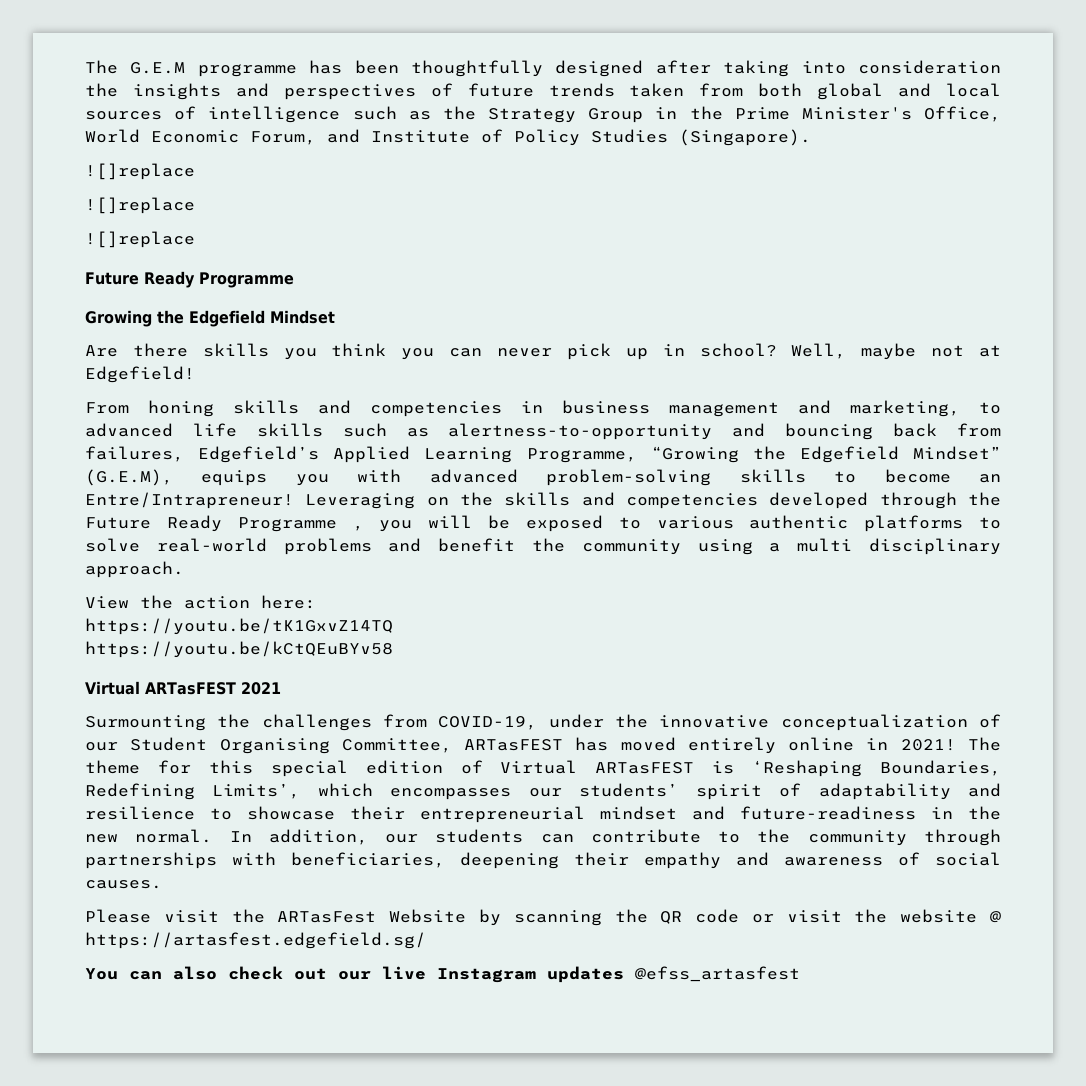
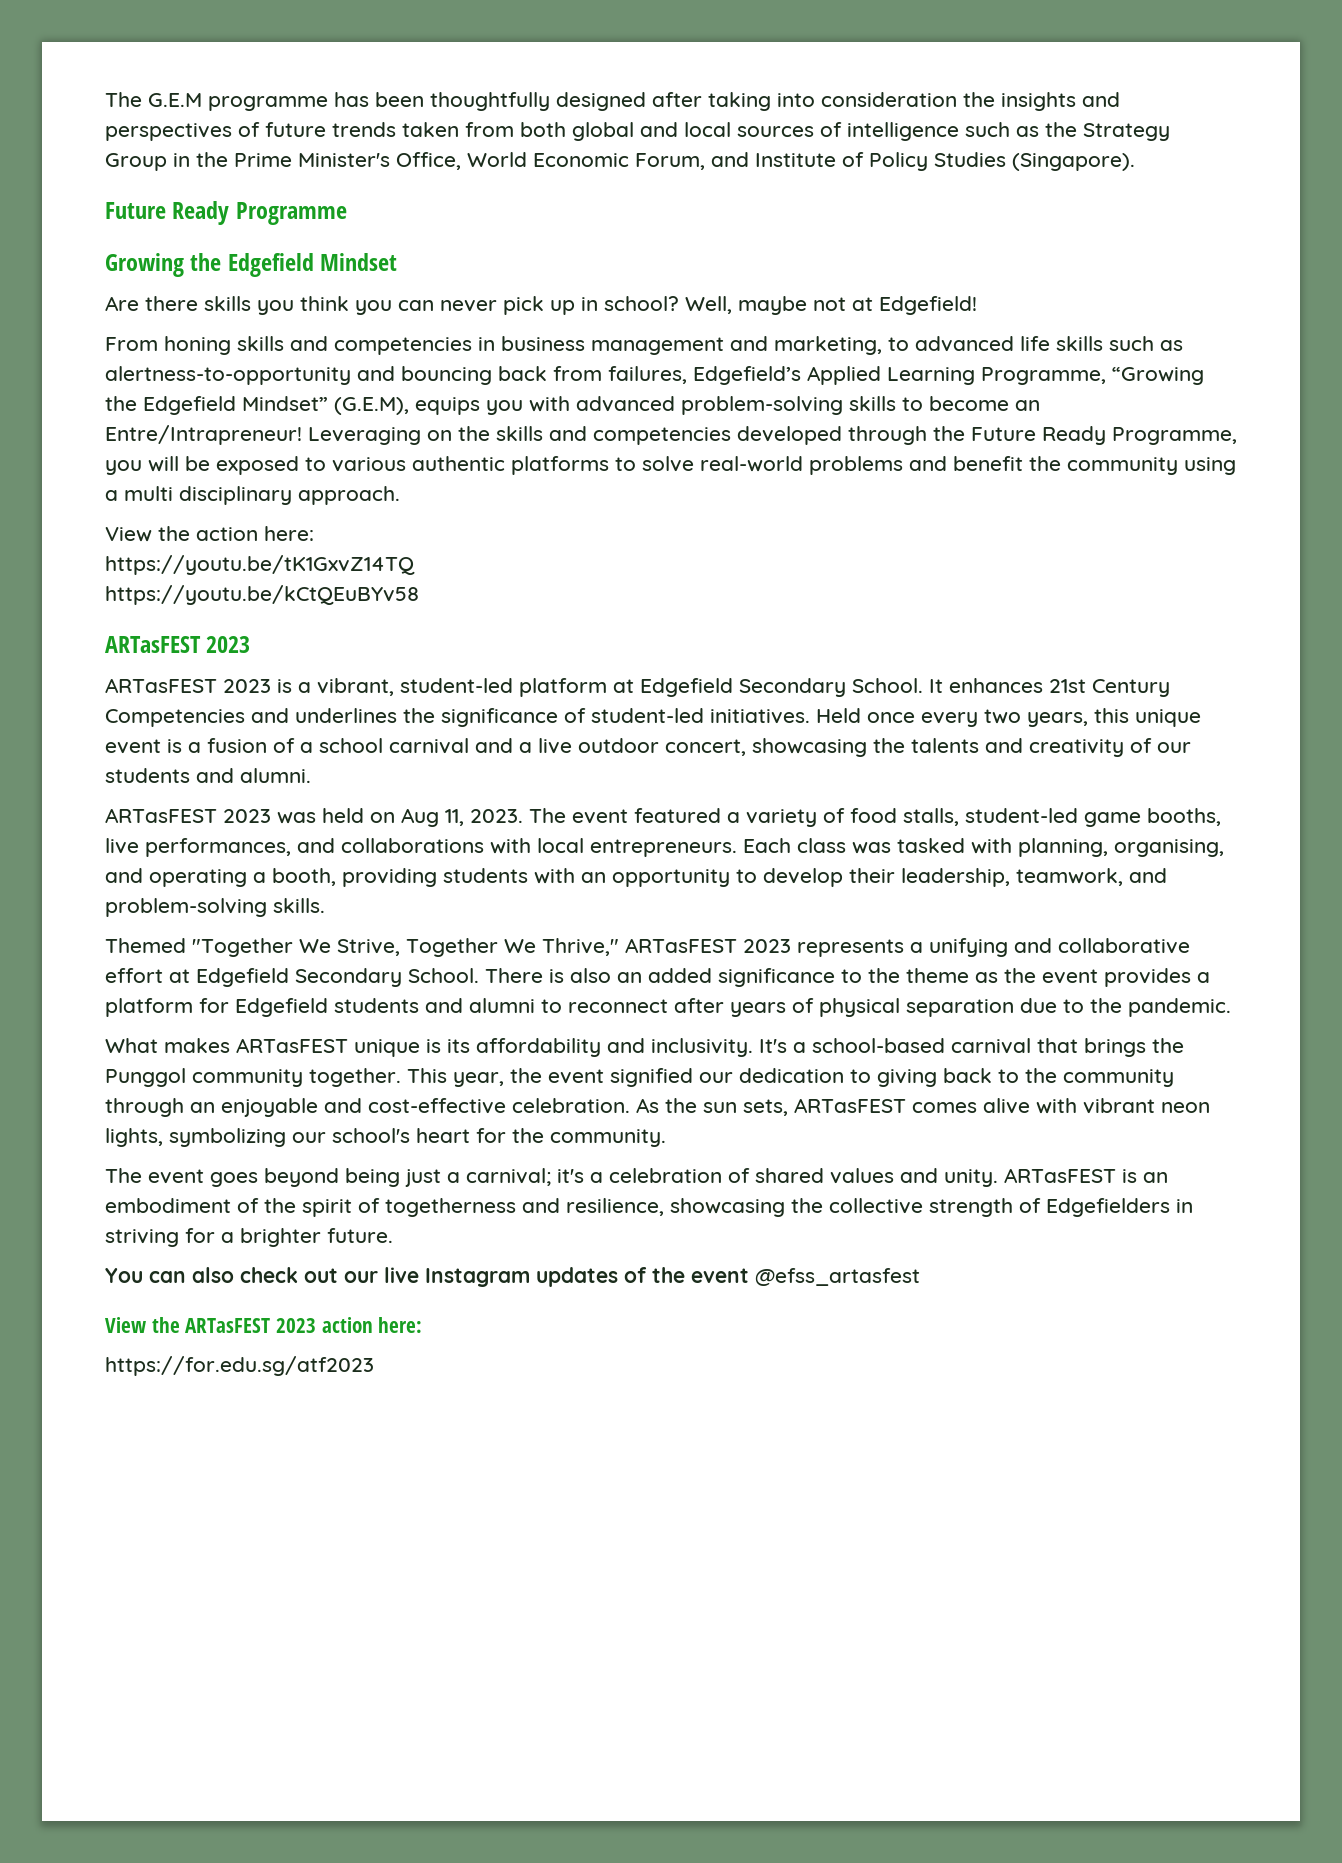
[85,163,195,180] [85,197,195,214] [85,231,195,248] // ![]replace // ![]replace // ![]replace -> (1135, 162) none
[237,517,364,532] Programme , -> [1112,427,1237,445] Programme,
[85,681,281,695] [85,714,1002,731] [85,737,1001,754] [85,760,1001,777] [85,783,1002,800] [85,806,1001,823] [85,829,1001,846] [85,852,1001,869] [85,880,162,889] [85,909,1002,926] [85,932,426,949] Virtual ARTasFEST 2021 // Surmounting the challenges from COVID-19, under the innovative conceptualization of our Student Organising Committee, ARTasFEST has moved entirely online in 2021! The theme for this special edition of Virtual ARTasFEST is ‘Reshaping Boundaries, Redefining Limits’, which encompasses our students’ spirit of adaptability and resilience to showcase their entrepreneurial mindset and future-readiness in the new normal. In addition, our students can contribute to the community through partnerships with beneficiaries, deepening their empathy and awareness of social causes. // Please visit the ARTasFest Website by scanning the QR code or visit the website @ https://artasfest.edgefield.sg/ -> [105,636,251,653] [105,678,1170,697] [105,708,1201,727] [105,738,1191,757] [105,768,311,783] [105,808,1221,827] [105,838,1224,857] [105,868,1167,887] [105,898,325,917] [105,938,1190,957] [105,968,1210,987] [105,998,1231,1017] [105,1038,1184,1057] [105,1068,1174,1087] [105,1098,1210,1117] [105,1128,666,1147] [105,1168,1168,1187] [105,1198,1193,1217] [105,1228,393,1247] ARTasFEST 2023 // ARTasFEST 2023 is a vibrant, student-led platform at Edgefield Secondary School. It enhances 21st Century Competencies and underlines the significance of student-led initiatives. Held once every two years, this unique event is a fusion of a school carnival and a live outdoor concert, showcasing the talents and creativity of our students and alumni. // ARTasFEST 2023 was held on Aug 11, 2023. The event featured a variety of food stalls, student-led game booths, live performances, and collaborations with local entrepreneurs. Each class was tasked with planning, organising, and operating a booth, providing students with an opportunity to develop their leadership, teamwork, and problem-solving skills. // Themed "Together We Strive, Together We Thrive," ARTasFEST 2023 represents a unifying and collaborative effort at Edgefield Secondary School. There is also an added significance to the theme as the event provides a platform for Edgefield students and alumni to reconnect after years of physical separation due to the pandemic. // What makes ARTasFEST unique is its affordability and inclusivity. It's a school-based carnival that brings the Punggol community together. This year, the event signified our dedication to giving back to the community through an enjoyable and cost-effective celebration. As the sun sets, ARTasFEST comes alive with vibrant neon lights, symbolizing our school's heart for the community. // The event goes beyond being just a carnival; it's a celebration of shared values and unity. ARTasFEST is an embodiment of the spirit of togetherness and resilience, showcasing the collective strength of Edgefielders in striving for a brighter future.
[635,966,800,982] @efss_artasfest -> [624,1267,920,1286] [105,1317,423,1333] [105,1356,374,1376] of the event @efss_artasfest // View the ARTasFEST 2023 action here: // https://for.edu.sg/atf2023

